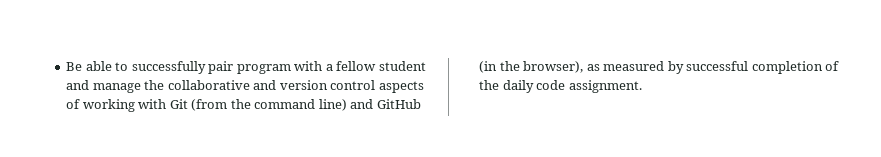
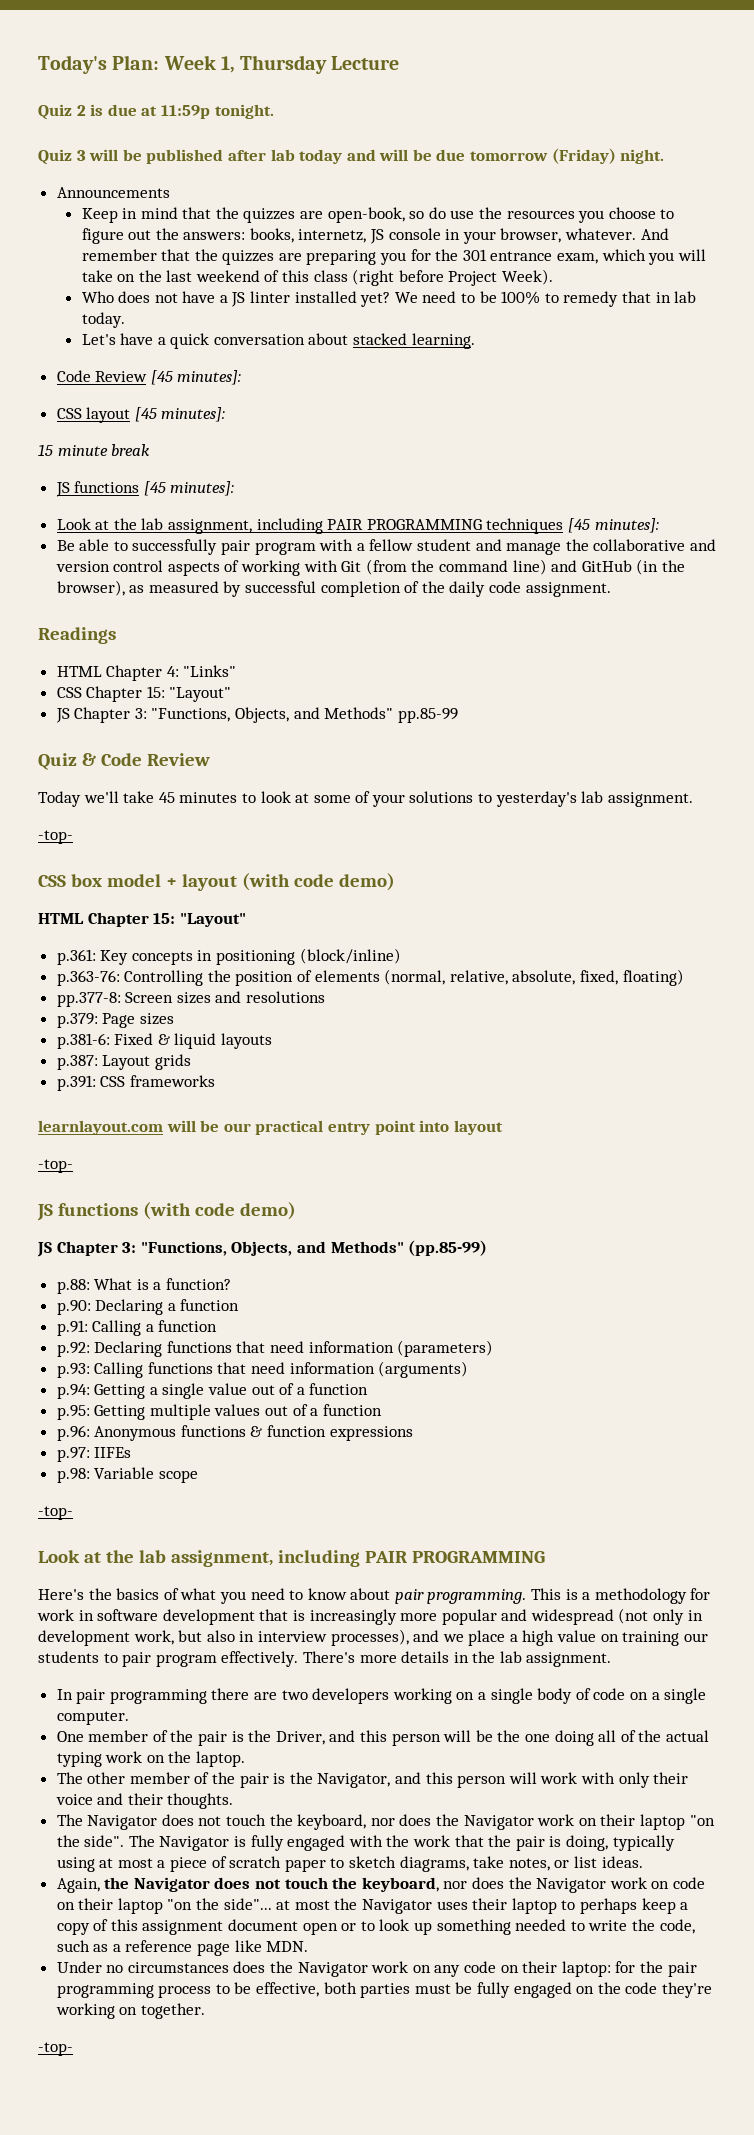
(66, 66) none -> [38,55,400,74] [38,104,274,120] [38,148,665,165] [56,187,170,198] [81,207,675,223] [81,228,669,244] [81,249,706,265] [81,269,553,286] [81,291,697,307] [81,312,125,328] [81,333,475,349] [56,370,242,385] [56,407,226,423] [38,444,151,456] [55,481,235,497] [56,518,659,534] Today's Plan: Week 1, Thursday Lecture // Quiz 2 is due at 11:59p tonight. // Quiz 3 will be published after lab today and will be due tomorrow (Friday) night. // Announcements // Keep in mind that the quizzes are open-book, so do use the resources you choose to figure out the answers: books, internetz, JS console in your browser, whatever. And remember that the quizzes are preparing you for the 301 entrance exam, which you will take on the last weekend of this class (right before Project Week). // Who does not have a JS linter installed yet? We need to be 100% to remedy that in lab today. // Let's have a quick conversation about stacked learning. // Code Review [45 minutes]: // CSS layout [45 minutes]: // 15 minute break // JS functions [45 minutes]: // Look at the lab assignment, including PAIR PROGRAMMING techniques [45 minutes]: //
(642, 86) none -> [38,627,116,644] [56,665,237,681] [56,686,232,702] [55,707,458,723] [38,753,210,770] [38,791,693,807] [38,830,73,844] [38,873,395,891] [38,912,246,927] [56,948,401,965] [56,969,684,986] [56,991,326,1007] [56,1013,174,1028] [56,1033,273,1049] [56,1054,191,1070] [56,1075,215,1091] [38,1120,503,1135] [38,1159,73,1173] [37,1202,296,1221] [37,1240,488,1257] [56,1278,232,1294] [56,1299,240,1315] [56,1320,218,1336] [56,1340,494,1357] [56,1361,469,1378] [56,1383,369,1399] [56,1404,382,1420] [56,1425,413,1441] [56,1447,132,1462] [56,1467,198,1483] [38,1506,73,1520] [38,1550,545,1567] [38,1588,711,1604] [37,1608,703,1625] [38,1629,708,1646] [38,1651,612,1667] [56,1688,707,1704] [56,1711,129,1725] [56,1730,709,1746] [56,1751,246,1767] [56,1772,689,1788] [55,1793,234,1809] [56,1814,715,1830] [56,1835,675,1851] [56,1856,643,1872] [56,1877,705,1893] [56,1898,689,1914] [56,1919,695,1935] [56,1940,309,1956] [56,1961,697,1977] [56,1982,712,1998] [55,2003,205,2019] [38,2042,73,2056] // Readings // HTML Chapter 4: "Links" // CSS Chapter 15: "Layout" // JS Chapter 3: "Functions, Objects, and Methods" pp.85-99 // Quiz & Code Review // Today we'll take 45 minutes to look at some of your solutions to yesterday's lab assignment. // -top- // CSS box model + layout (with code demo) // HTML Chapter 15: "Layout" // p.361: Key concepts in positioning (block/inline) // p.363-76: Controlling the position of elements (normal, relative, absolute, fixed, floating) // pp.377-8: Screen sizes and resolutions // p.379: Page sizes // p.381-6: Fixed & liquid layouts // p.387: Layout grids // p.391: CSS frameworks // learnlayout.com will be our practical entry point into layout // -top- // JS functions (with code demo) // JS Chapter 3: "Functions, Objects, and Methods" (pp.85-99) // p.88: What is a function? // p.90: Declaring a function // p.91: Calling a function // p.92: Declaring functions that need information (parameters) // p.93: Calling functions that need information (arguments) // p.94: Getting a single value out of a function // p.95: Getting multiple values out of a function // p.96: Anonymous functions & function expressions // p.97: IIFEs // p.98: Variable scope // -top- // Look at the lab assignment, including PAIR PROGRAMMING // Here's the basics of what you need to know about pair programming. This is a methodology for work in software development that is increasingly more popular and widespread (not only in development work, but also in interview processes), and we place a high value on training our students to pair program effectively. There's more details in the lab assignment. // In pair programming there are two developers working on a single body of code on a single computer. // One member of the pair is the Driver, and this person will be the one doing all of the actual typing work on the laptop. // The other member of the pair is the Navigator, and this person will work with only their voice and their thoughts. // The Navigator does not touch the keyboard, nor does the Navigator work on their laptop "on the side". The Navigator is fully engaged with the work that the pair is doing, typically using at most a piece of scratch paper to sketch diagrams, take notes, or list ideas. // Again, the Navigator does not touch the keyboard, nor does the Navigator work on code on their laptop "on the side"... at most the Navigator uses their laptop to perhaps keep a copy of this assignment document open or to look up something needed to write the code, such as a reference page like MDN. // Under no circumstances does the Navigator work on any code on their laptop: for the pair programming process to be effective, both parties must be fully engaged on the code they're working on together. // -top-

